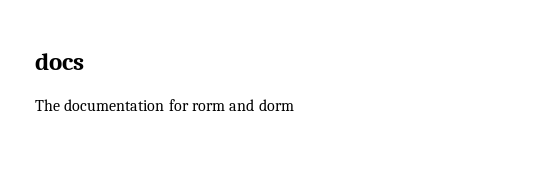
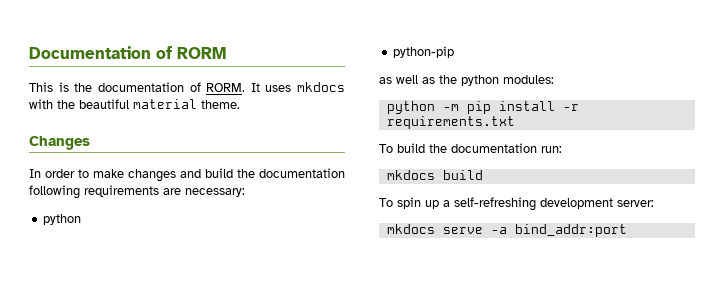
[35,53,84,70] [35,99,294,111] docs // The documentation for rorm and dorm -> [29,46,226,59] [29,82,345,92] [29,99,240,109] [29,136,90,150] [29,168,345,182] [29,185,245,199] [43,214,82,225] [393,46,455,58] [379,75,554,86] [386,101,579,114] [386,116,515,129] [379,143,562,153] [386,170,483,180] [379,197,654,211] [386,224,627,237] Documentation of RORM // This is the documentation of RORM. It uses mkdocs with the beautiful material theme. // Changes // In order to make changes and build the documentation following requirements are necessary: // python // python-pip // as well as the python modules: // python -m pip install -r requirements.txt // To build the documentation run: // mkdocs build // To spin up a self-refreshing development server: // mkdocs serve -a bind_addr:port

